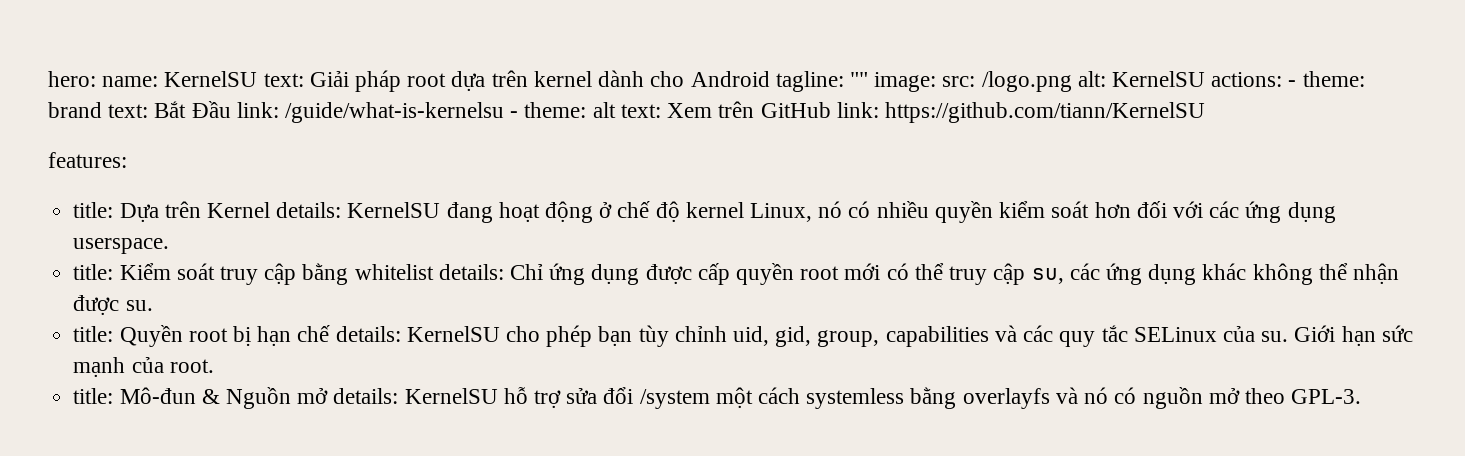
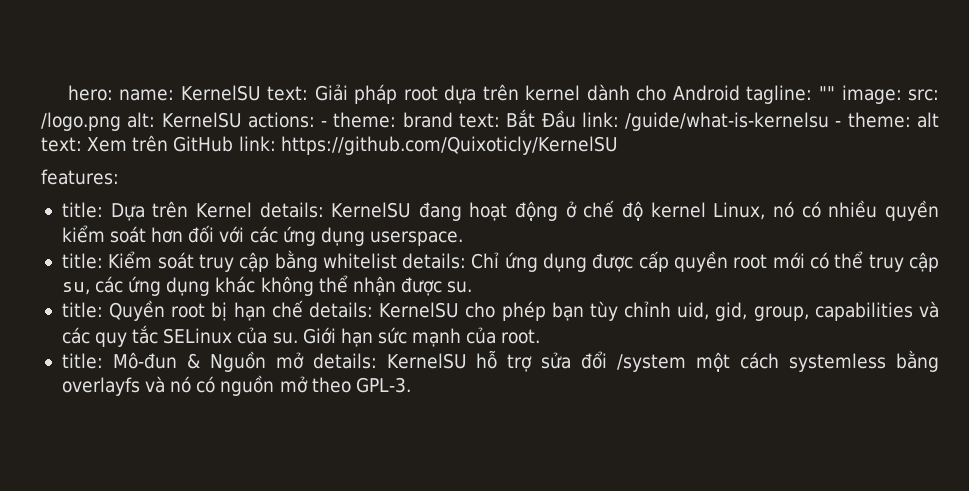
[884,102,1205,123] https://github.com/tiann/KernelSU -> [280,136,618,155] https://github.com/Quixoticly/KernelSU

